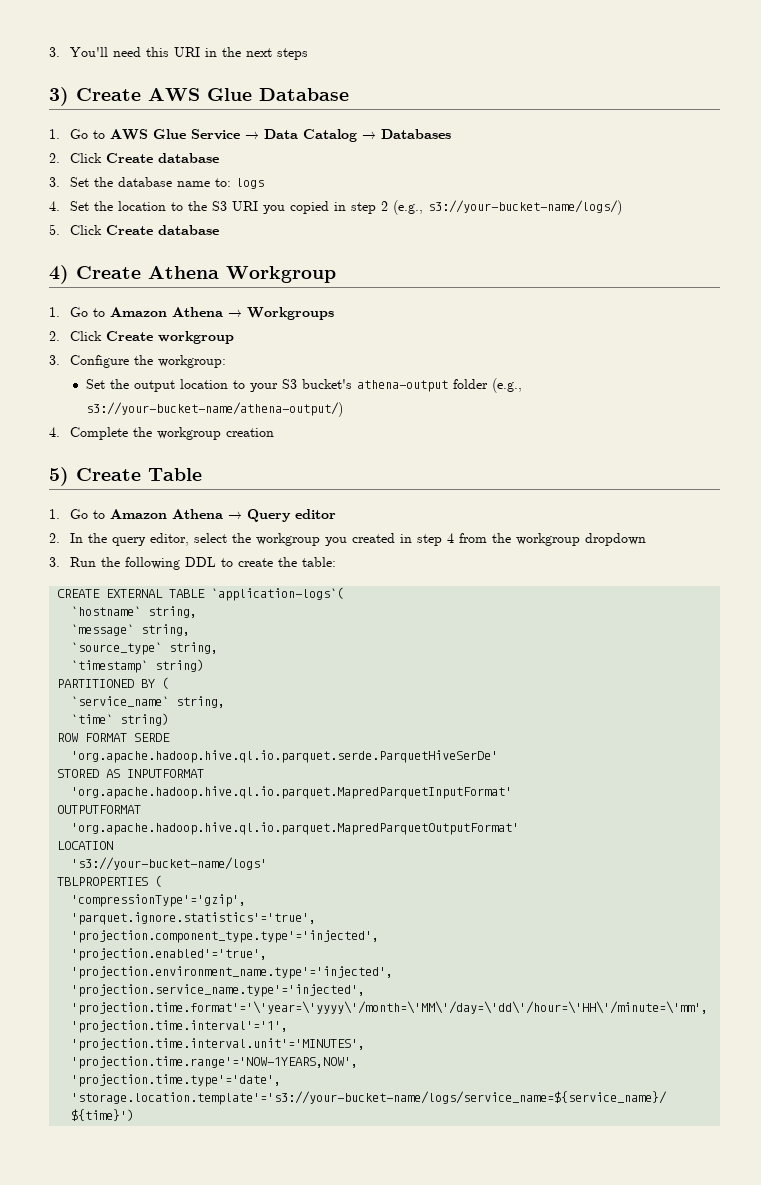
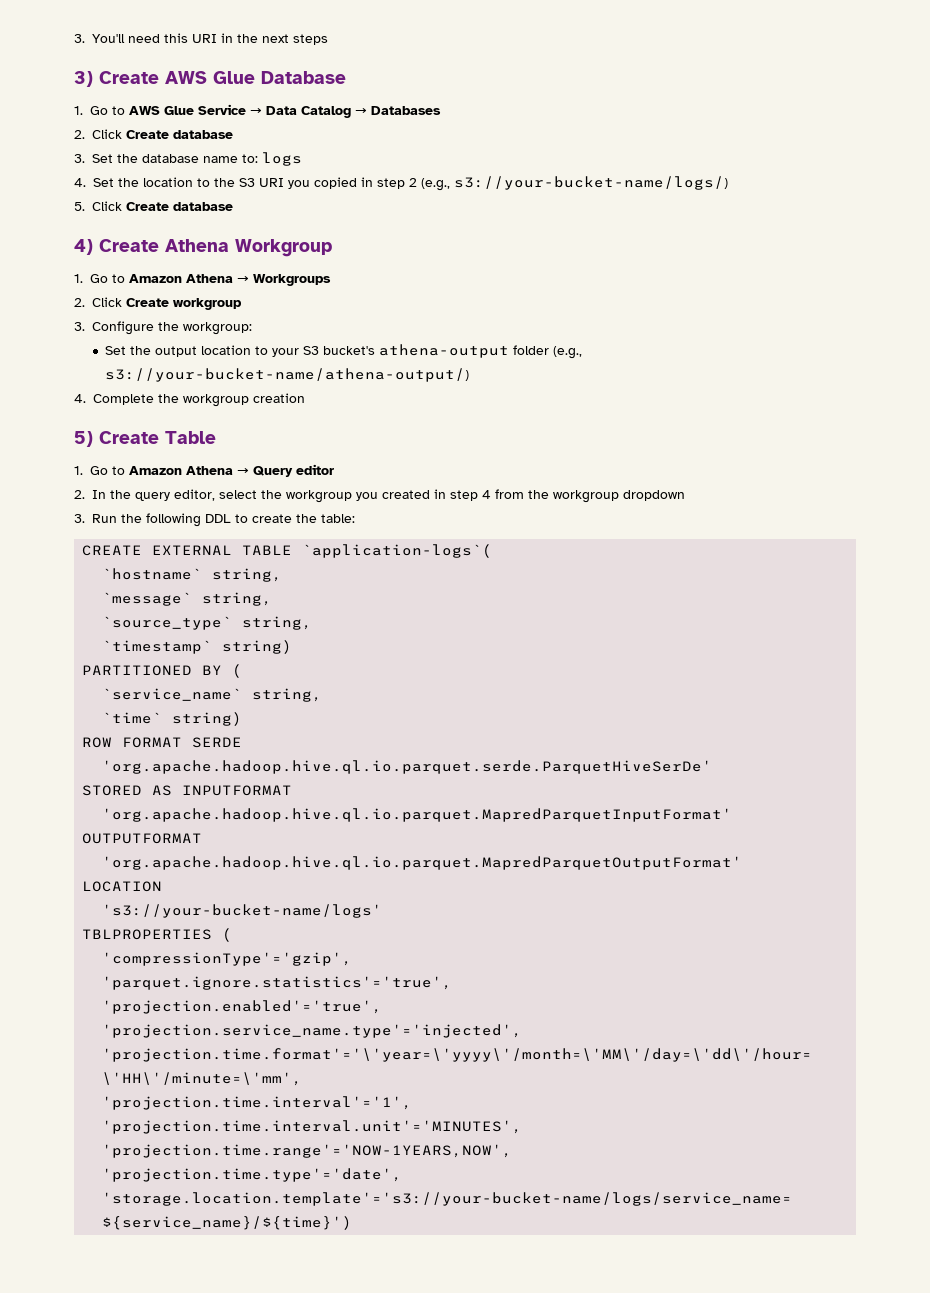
[71,930,380,943] // 'projection.component_type.type'='injected', -> (453, 983) none
[71,966,394,979] // 'projection.environment_name.type'='injected', -> (383, 1007) none

